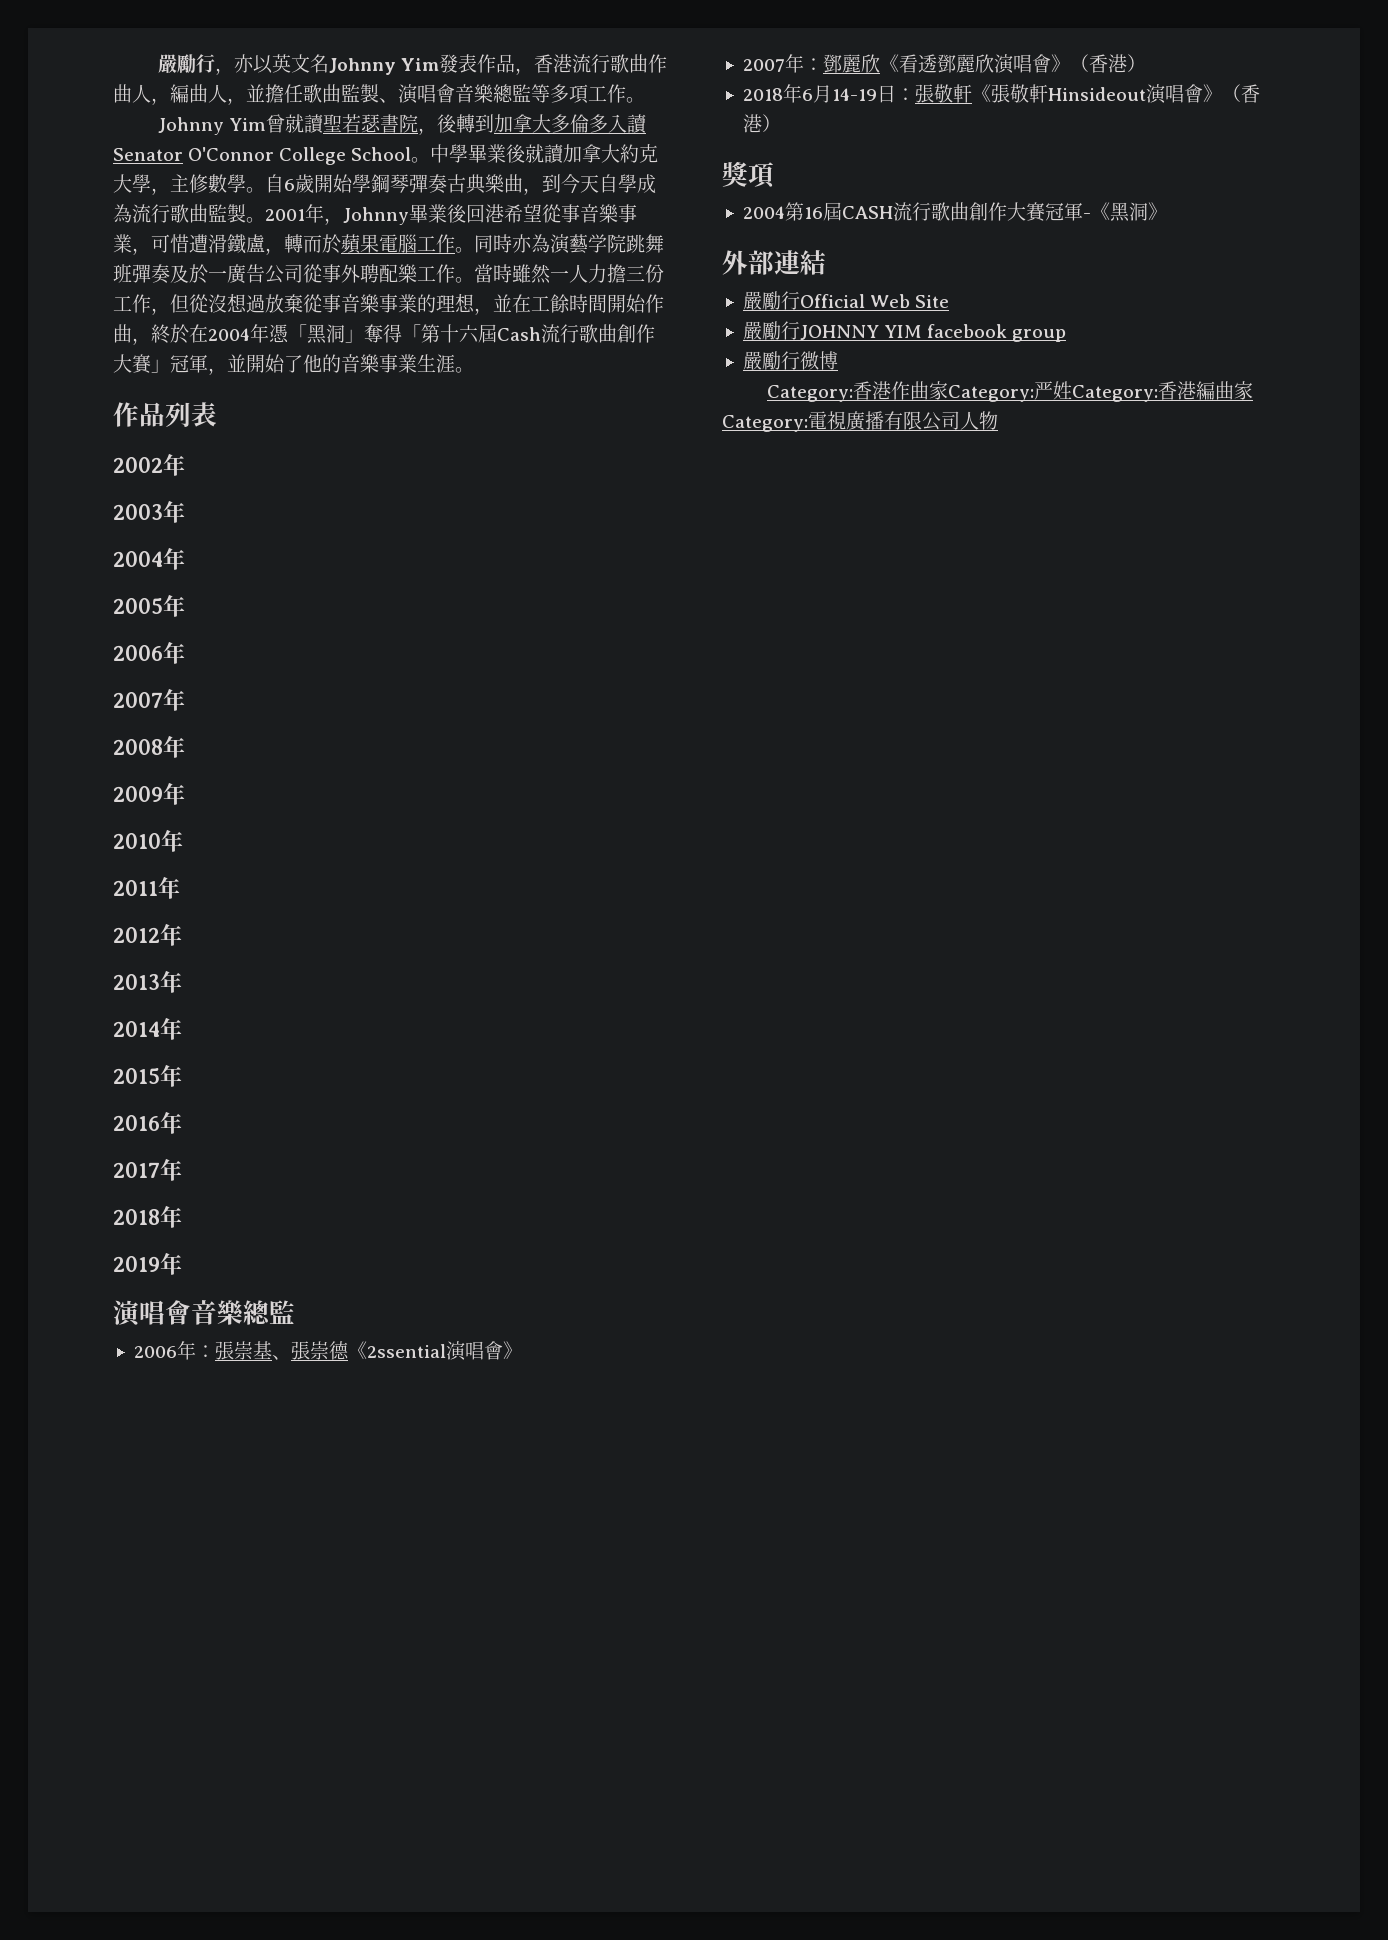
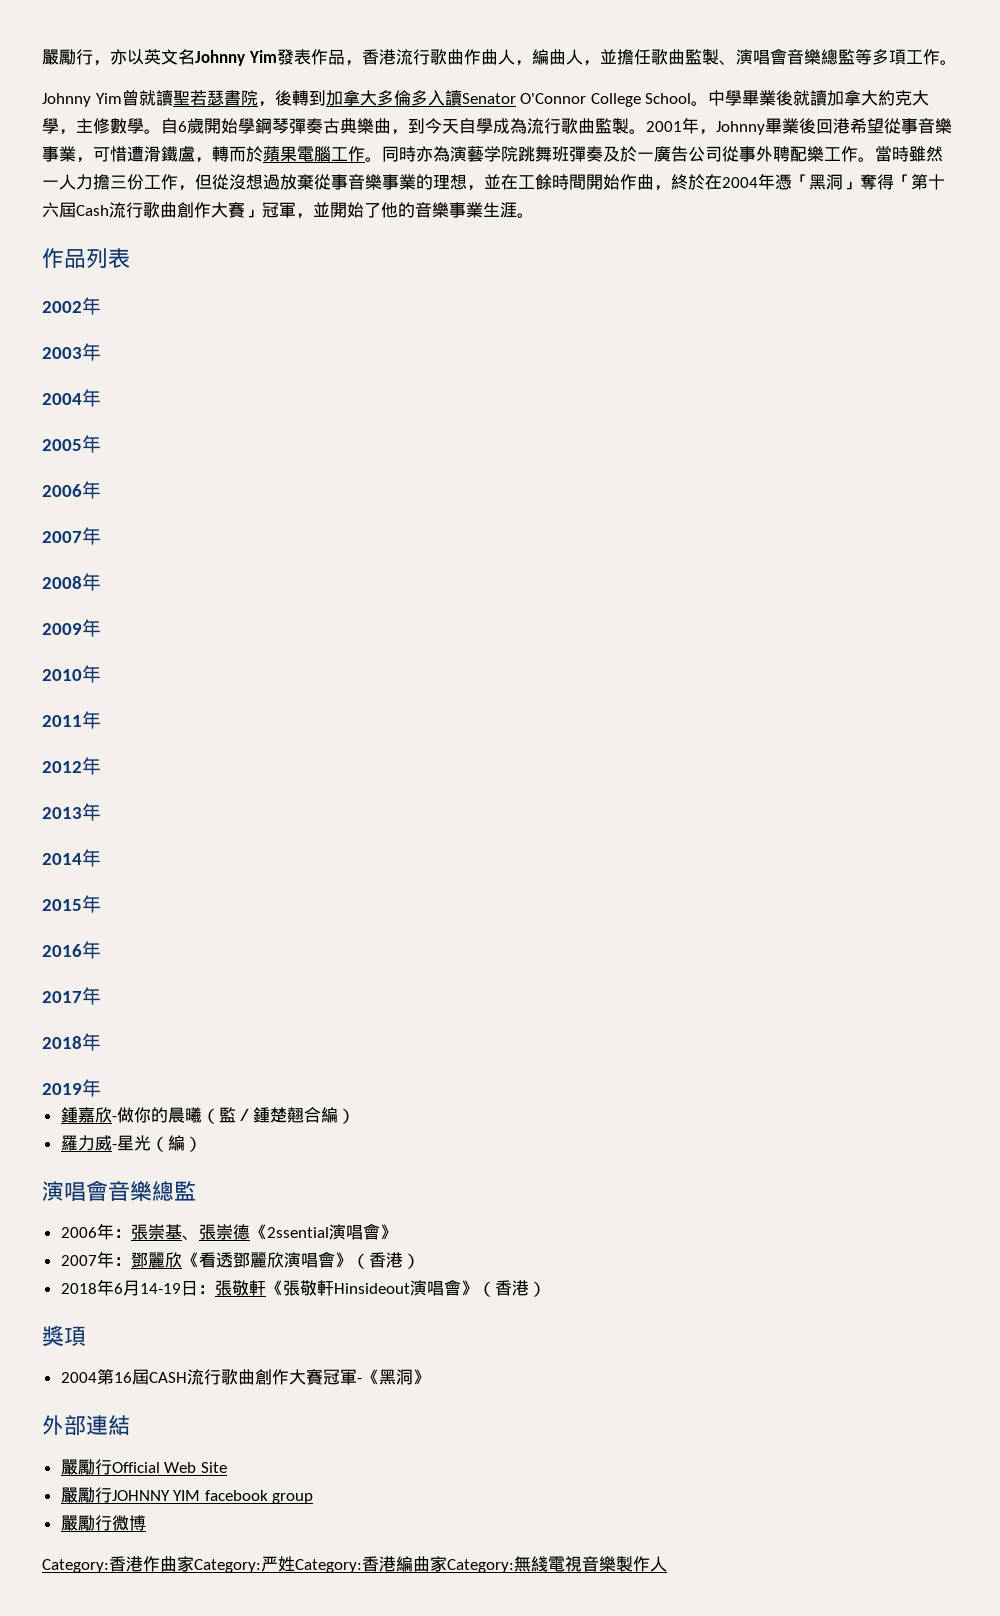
(182, 1263) none -> [60,1107,355,1124] [60,1135,202,1152] // 鍾嘉欣-做你的晨曦（監／鍾楚翹合編） // 羅力威-星光（編）
[808,411,998,431] 電視廣播有限公司人物 -> [514,1556,667,1572] 無綫電視音樂製作人

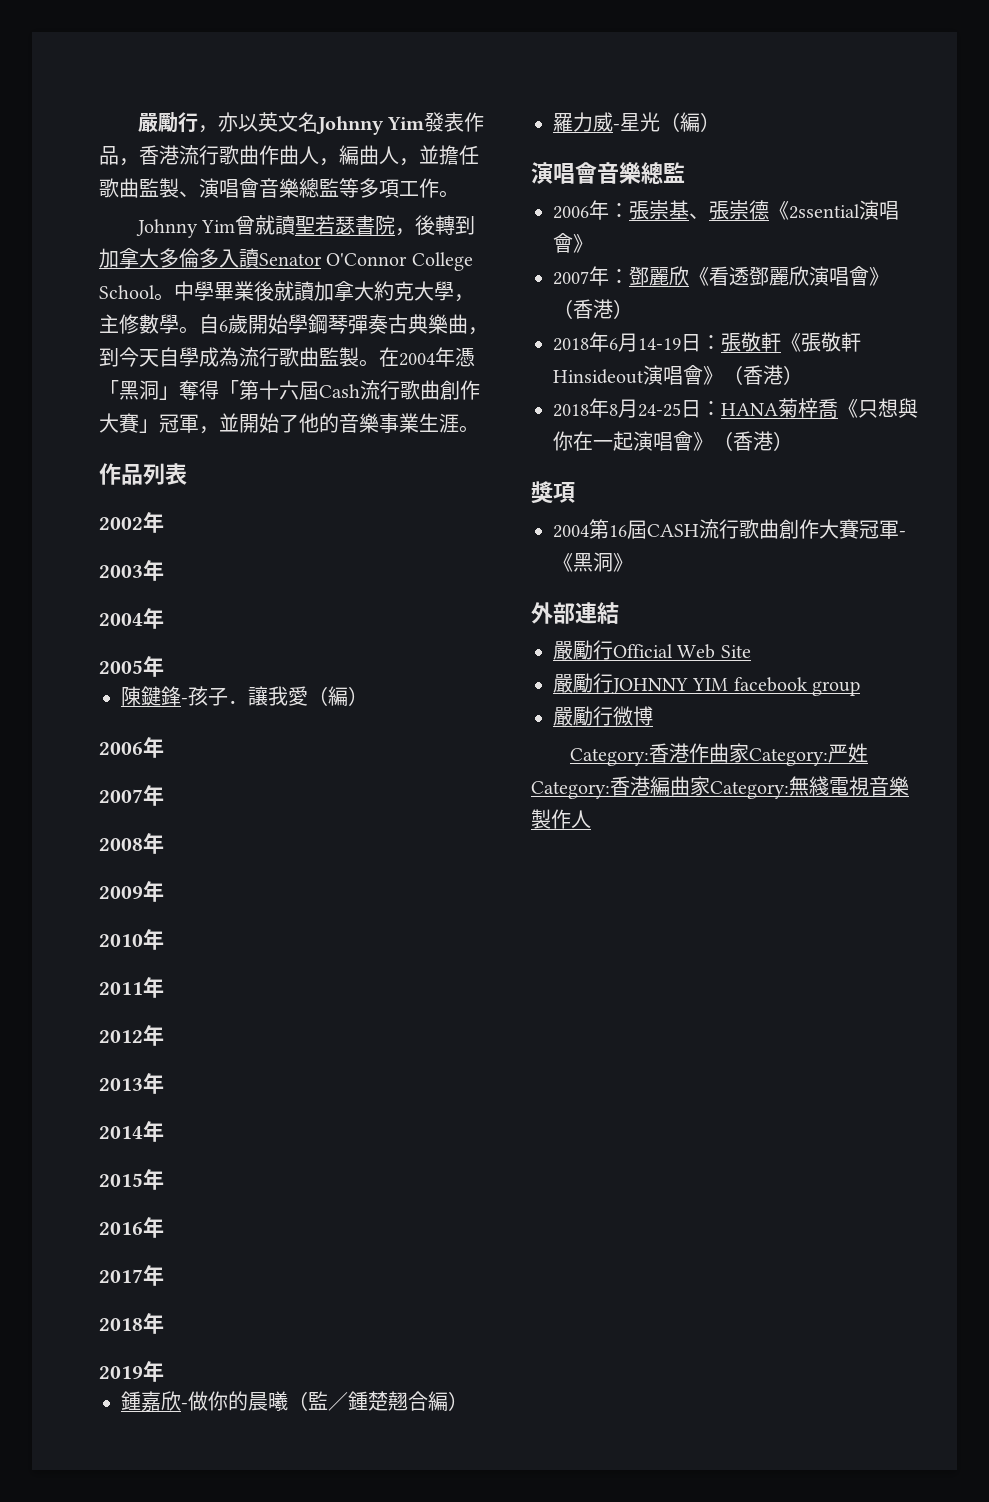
[646,117,952,135] [42,146,943,163] [42,174,705,191] 2001年，Johnny畢業後回港希望從事音樂事業，可惜遭滑鐵盧，轉而於蘋果電腦工作。同時亦為演藝学院跳舞班彈奏及於一廣告公司從事外聘配樂工作。當時雖然一人力擔三份工作，但從沒想過放棄從事音樂事業的理想，並在工餘時間開始作曲，終於 -> (379, 363) none
(101, 444) none -> [121,686,368,706] // 陳鍵鋒-孩子．讓我愛（編）
(546, 1289) none -> [553,398,918,419] [553,431,793,451] // 2018年8月24-25日：HANA菊梓喬《只想與你在一起演唱會》（香港）

